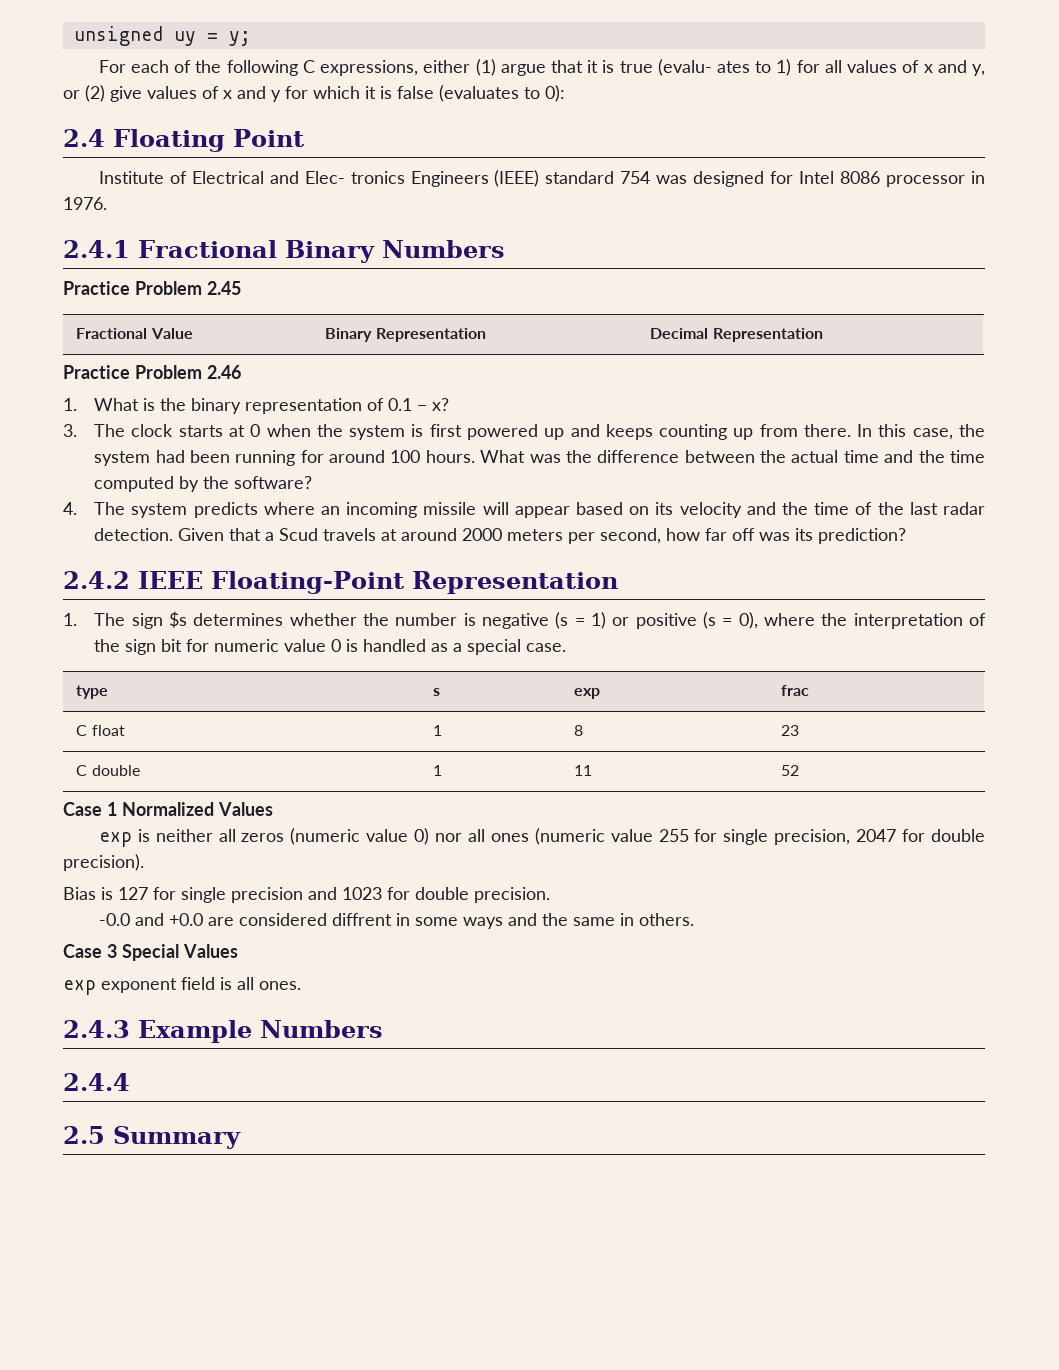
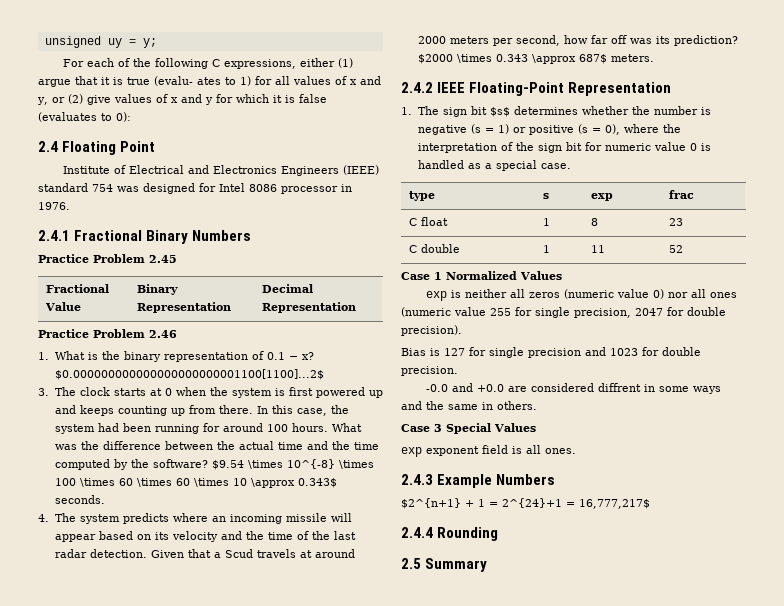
[304,171,405,184] Elec- tronics -> [213,165,278,174] Electronics
(450, 404) none -> [54,369,324,380] $0.000000000000000000000001100[1100]...2$
(313, 482) none -> [211,459,374,470] [54,478,337,488] [54,495,105,504] $9.54 \times 10^{-8} \times 100 \times 60 \times 60 \times 10 \approx 0.343$ seconds.
(907, 536) none -> [417,54,654,64] $2000 \times 0.343 \approx 687$ meters.
[168,611,187,628] $s -> [470,106,510,117] bit $s$
(383, 1029) none -> [401,498,650,509] // $2^{n+1} + 1 = 2^{24}+1 = 16,777,217$
(130, 1082) none -> [437,527,499,541] Rounding

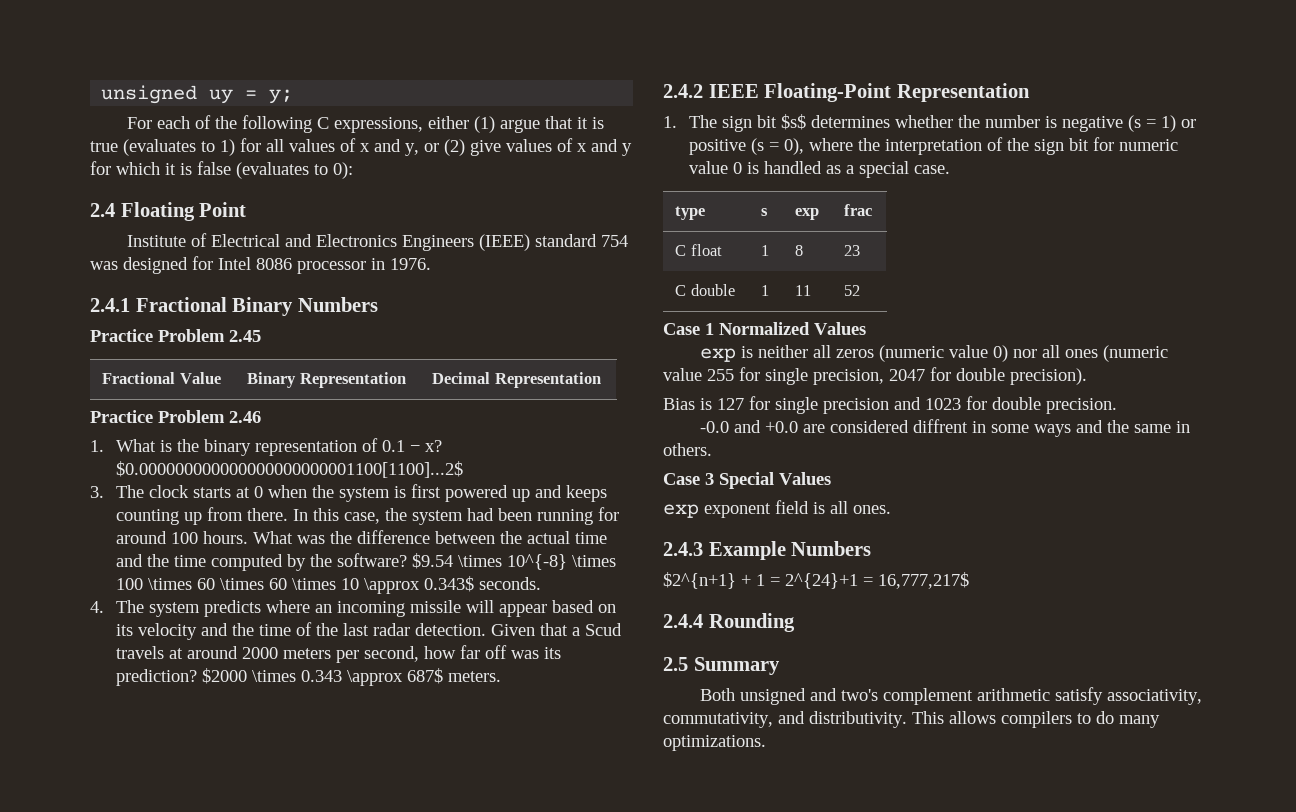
[154,76,221,86] (evalu- ates -> [123,139,196,156] (evaluates
(488, 565) none -> [699,687,1202,705] [663,711,1160,728] [663,735,766,751] // Both unsigned and two's complement arithmetic satisfy associativity, commutativity, and distributivity. This allows compilers to do many optimizations.

